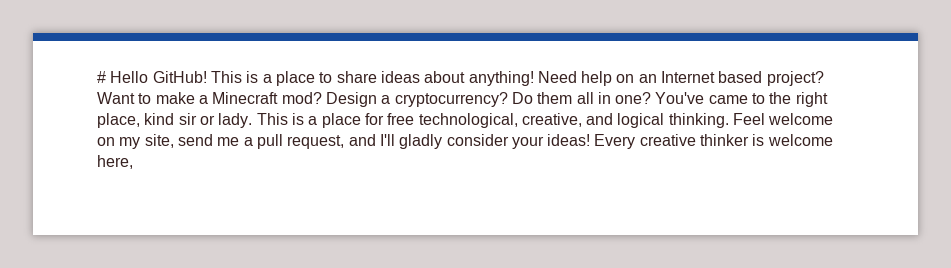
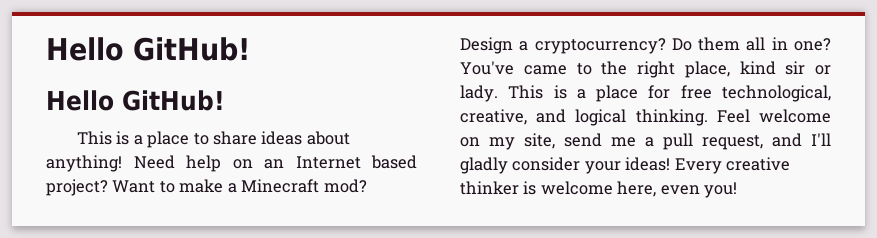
[97,71,207,83] # Hello GitHub! -> [46,37,250,61] [46,90,225,111] Hello GitHub! // Hello GitHub! //
(133, 162) none -> [660,182,738,198] even you!

